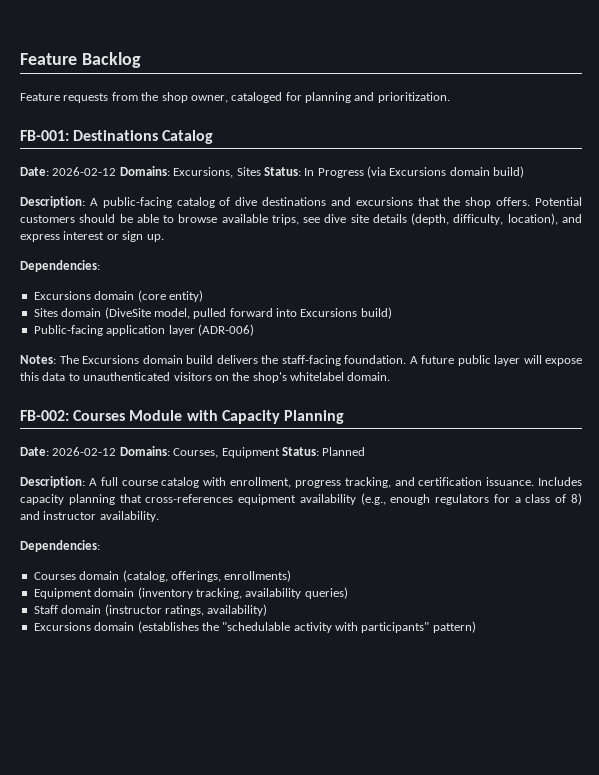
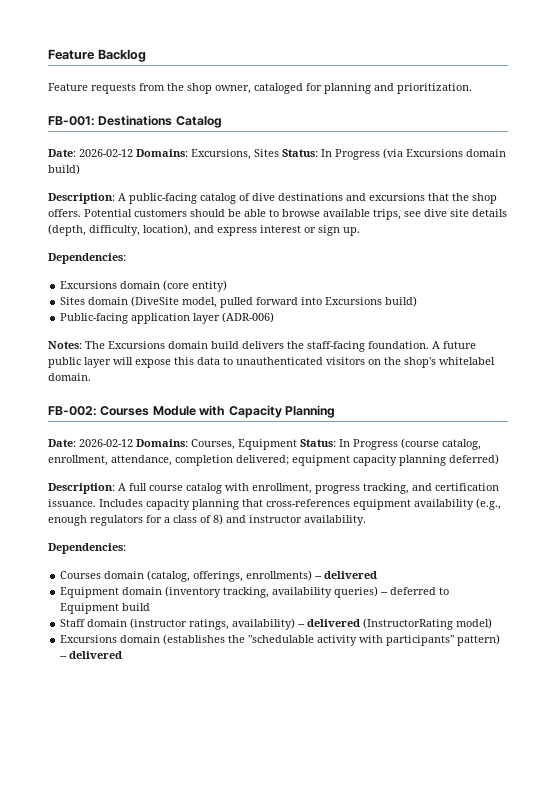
[322,447,366,456] Planned -> [339,438,481,450] [48,454,499,466] In Progress (course catalog, enrollment, attendance, completion delivered; equipment capacity planning deferred)
(292, 576) none -> [315,571,378,579] -- delivered
(348, 593) none -> [381,587,450,595] [60,603,151,614] -- deferred to Equipment build
(268, 610) none -> [298,618,493,630] -- delivered (InstructorRating model)
(476, 627) none -> [60,651,123,659] -- delivered

